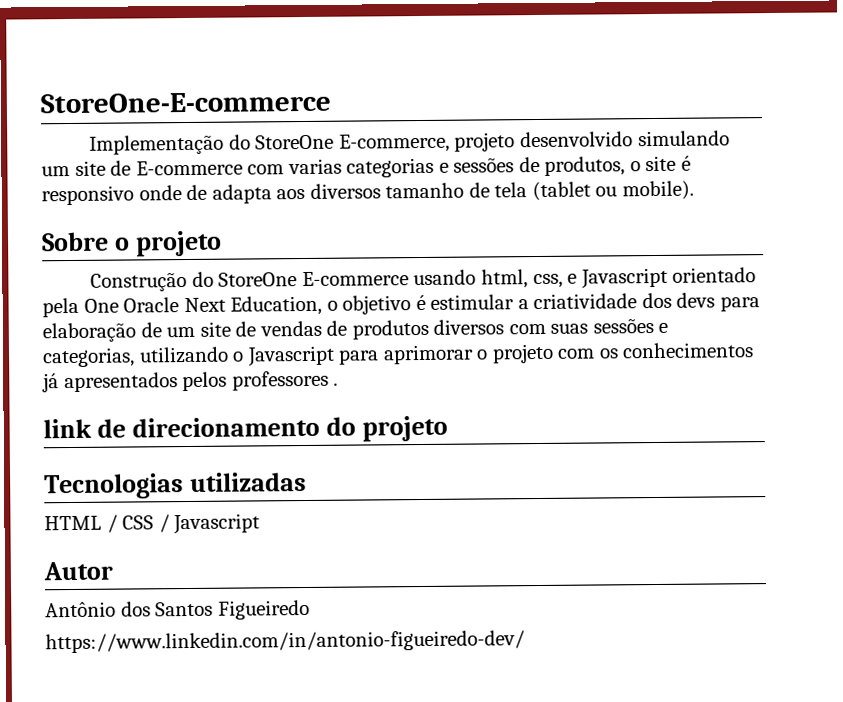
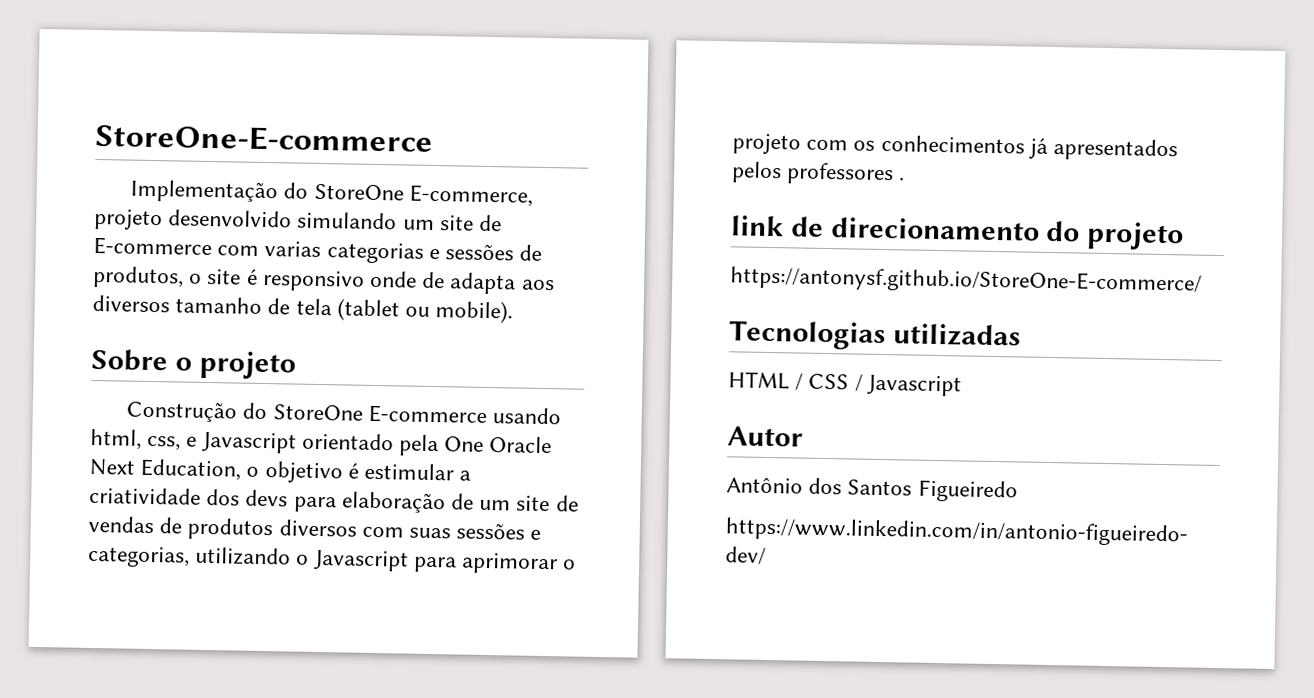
(448, 428) none -> [730,266,1202,296] // https://antonysf.github.io/StoreOne-E-commerce/

